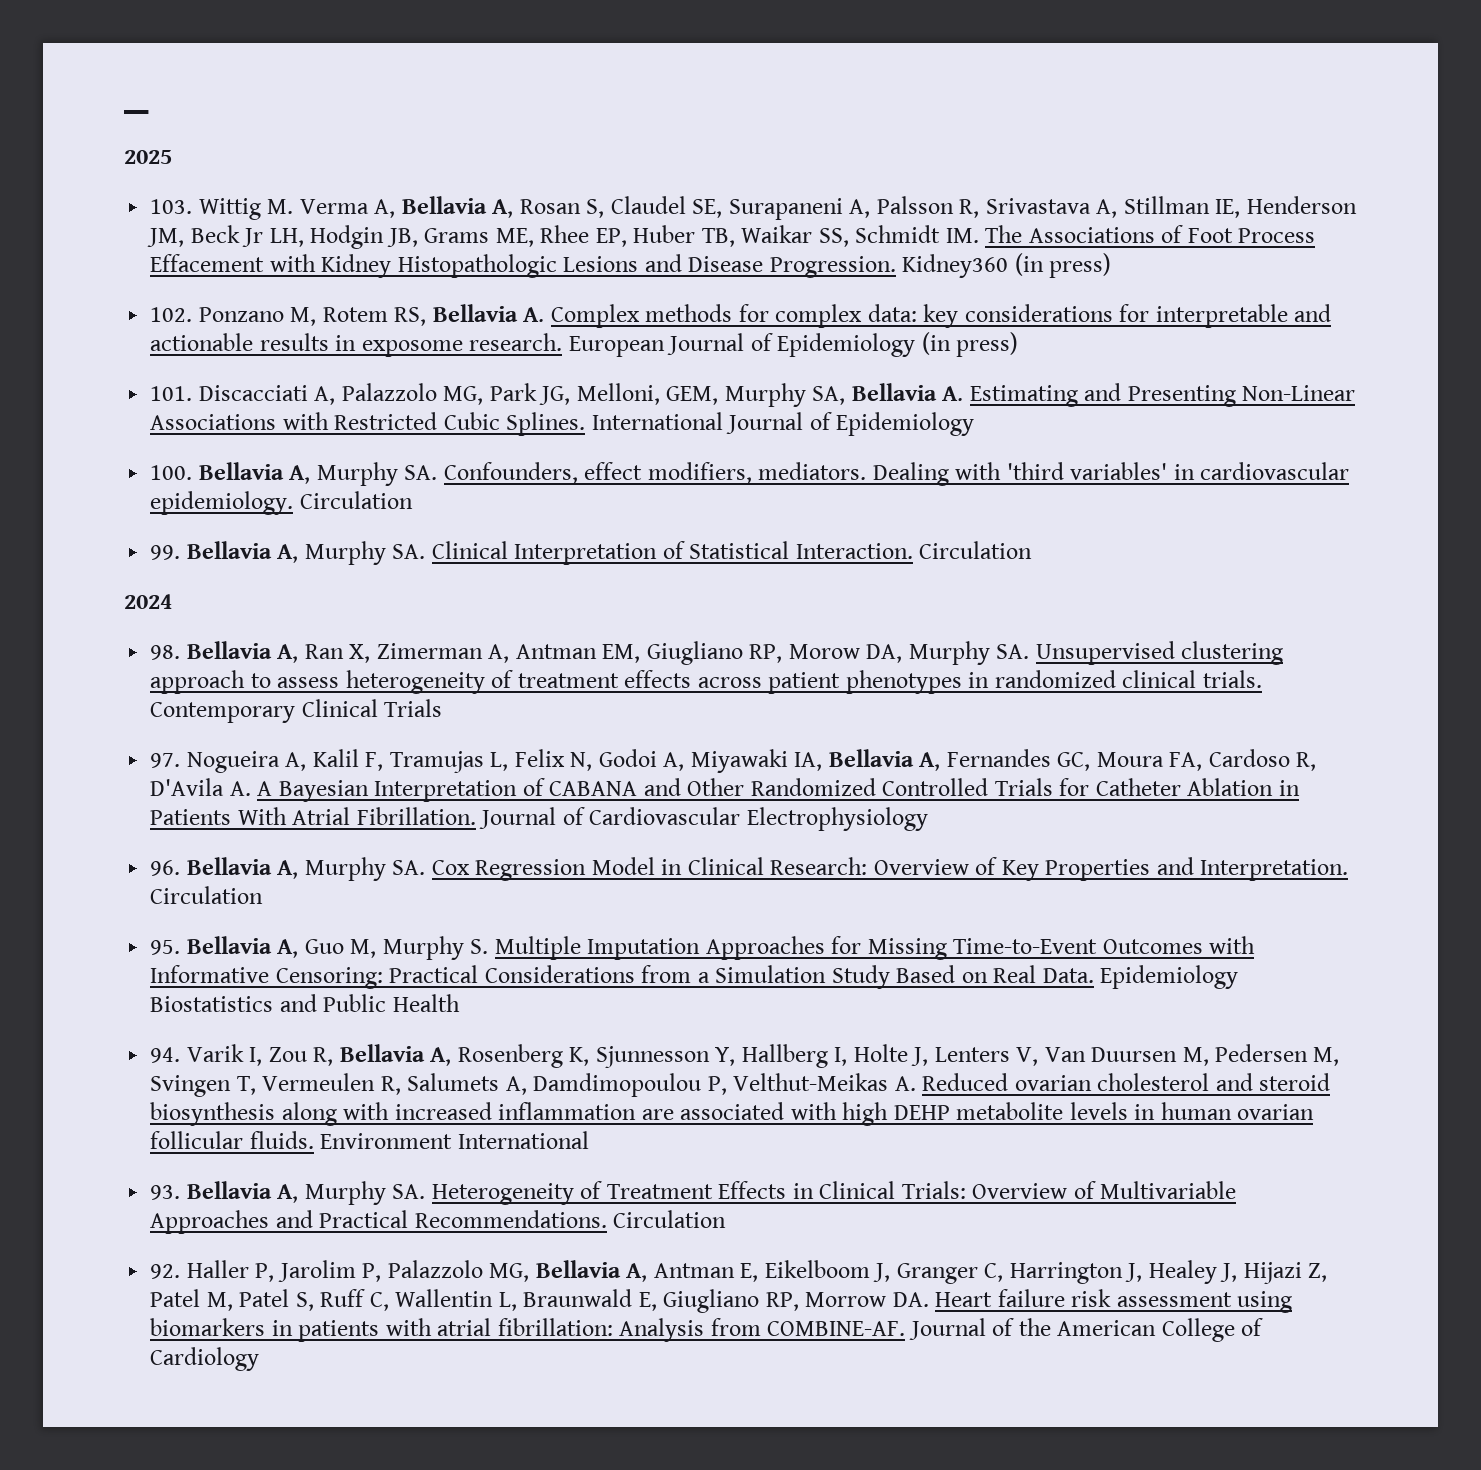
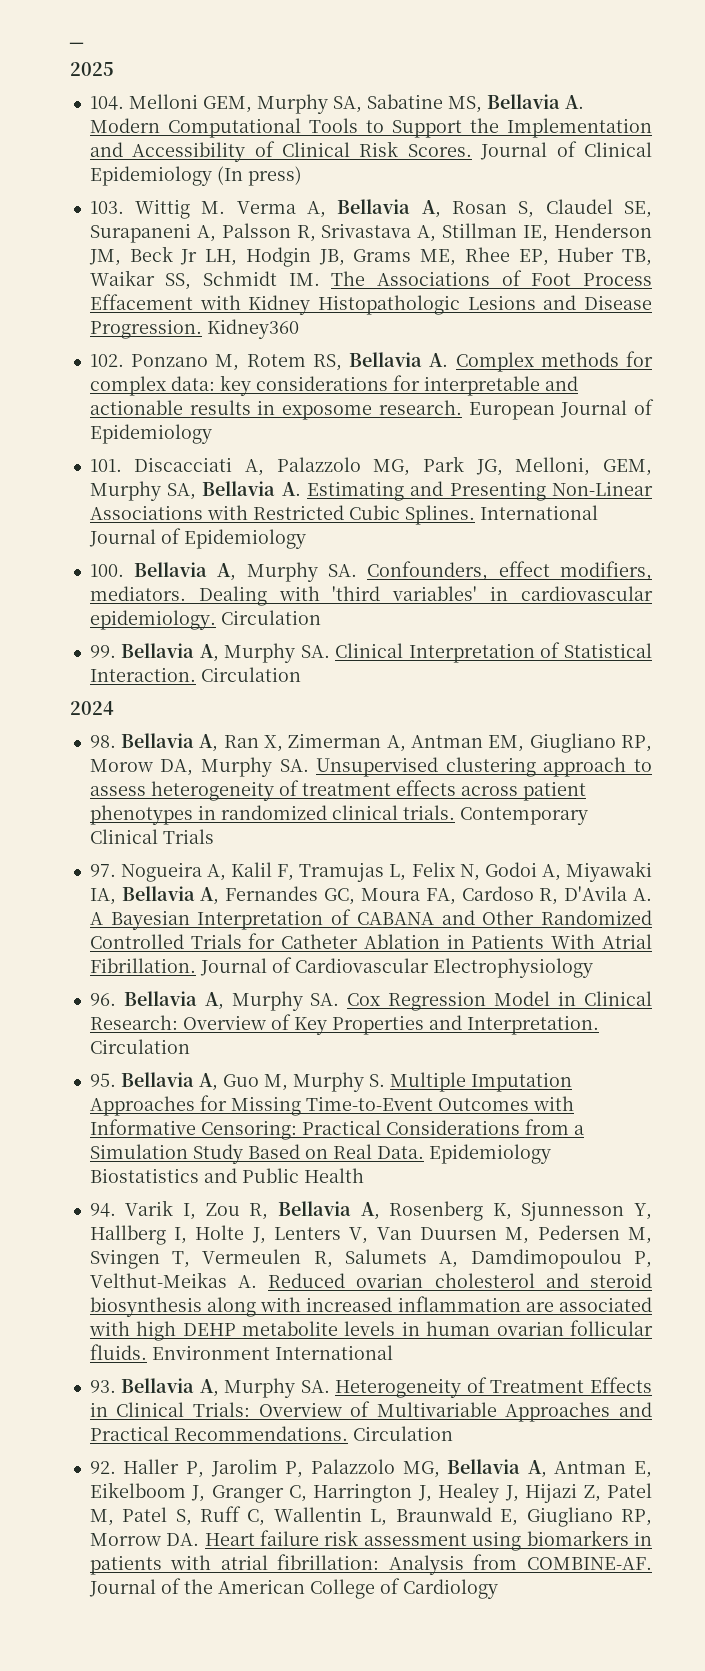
(172, 157) none -> [89,94,584,114] [89,118,653,138] [89,141,652,162] [89,166,302,186] // 104. Melloni GEM, Murphy SA, Sabatine MS, Bellavia A. Modern Computational Tools to Support the Implementation and Accessibility of Clinical Risk Scores. Journal of Clinical Epidemiology (In press)
[1014,253,1112,278] (in press) -> (299, 329) none
[921,332,1019,357] (in press) -> (212, 434) none

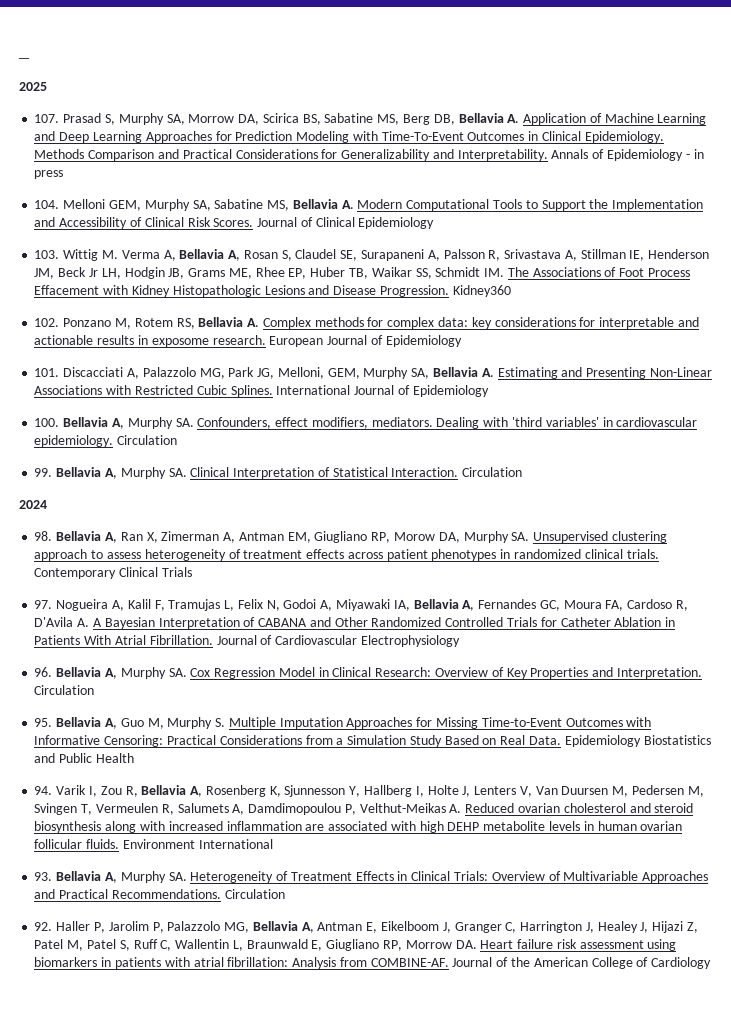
(114, 69) none -> [34,113,707,125] [34,131,664,143] [34,149,704,161] [34,170,64,179] // 107. Prasad S, Murphy SA, Morrow DA, Scirica BS, Sabatine MS, Berg DB, Bellavia A. Application of Machine Learning and Deep Learning Approaches for Prediction Modeling with Time-To-Event Outcomes in Clinical Epidemiology. Methods Comparison and Practical Considerations for Generalizability and Interpretability. Annals of Epidemiology - in press
[216,166,302,186] (In press) -> (435, 223) none

